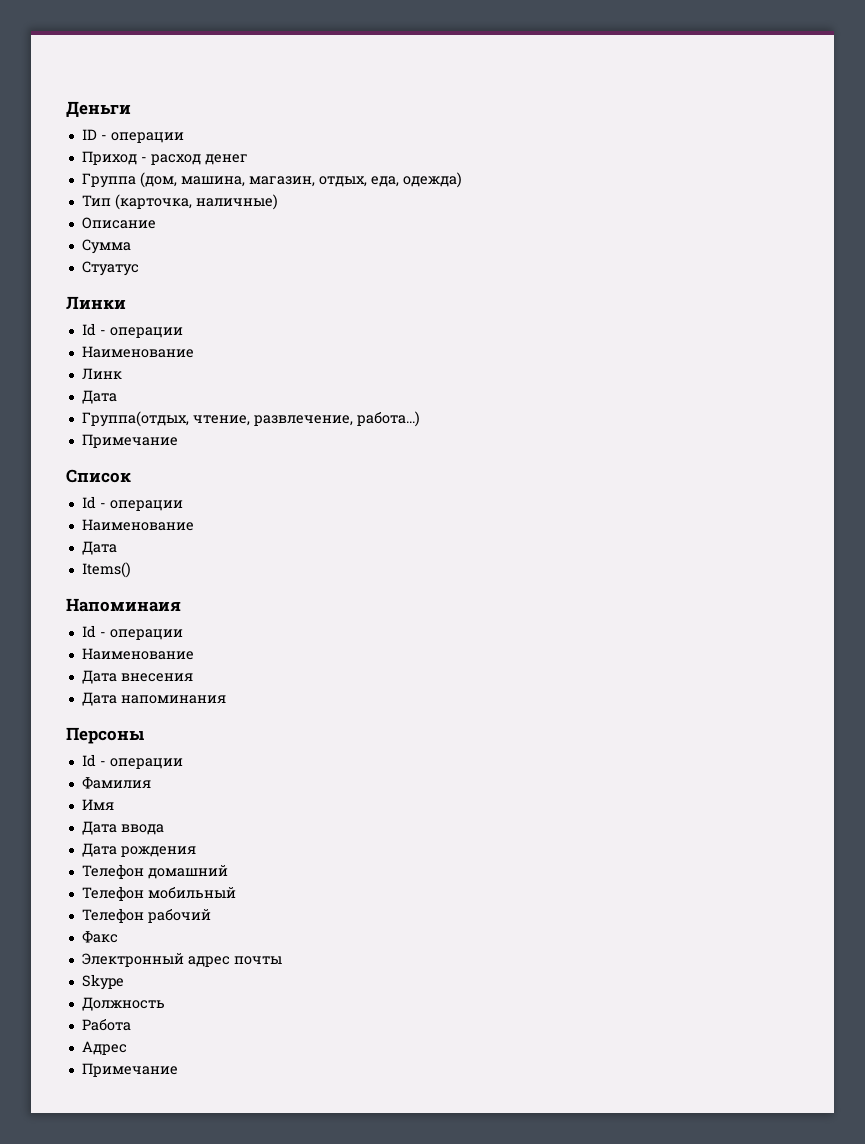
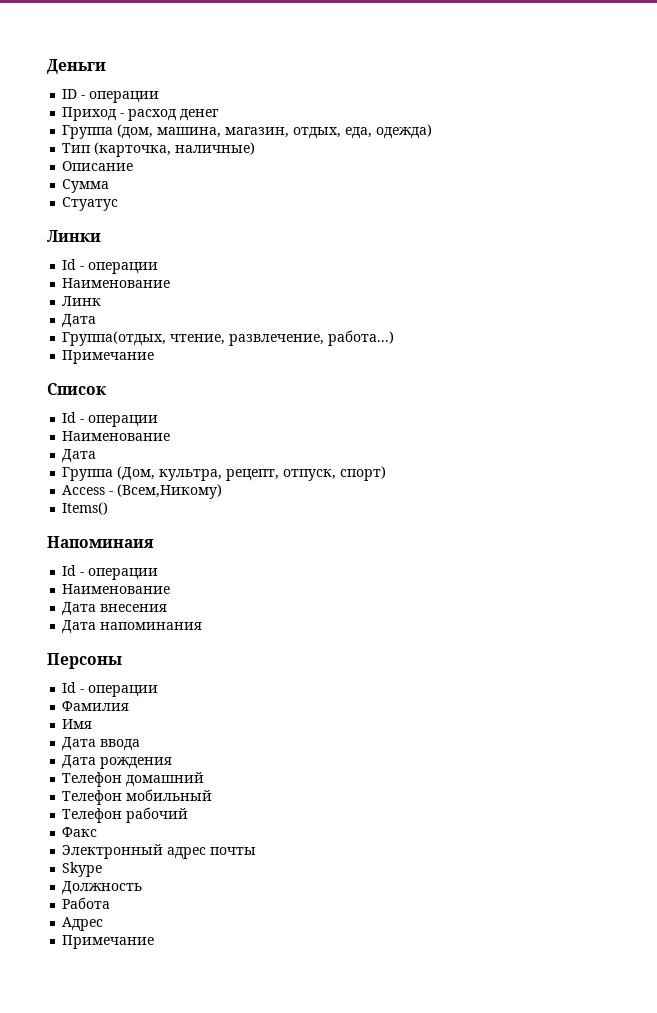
(117, 548) none -> [62,466,387,481] [62,484,223,499] // Группа (Дом, культра, рецепт, отпуск, спорт) // Access - (Всем,Никому)

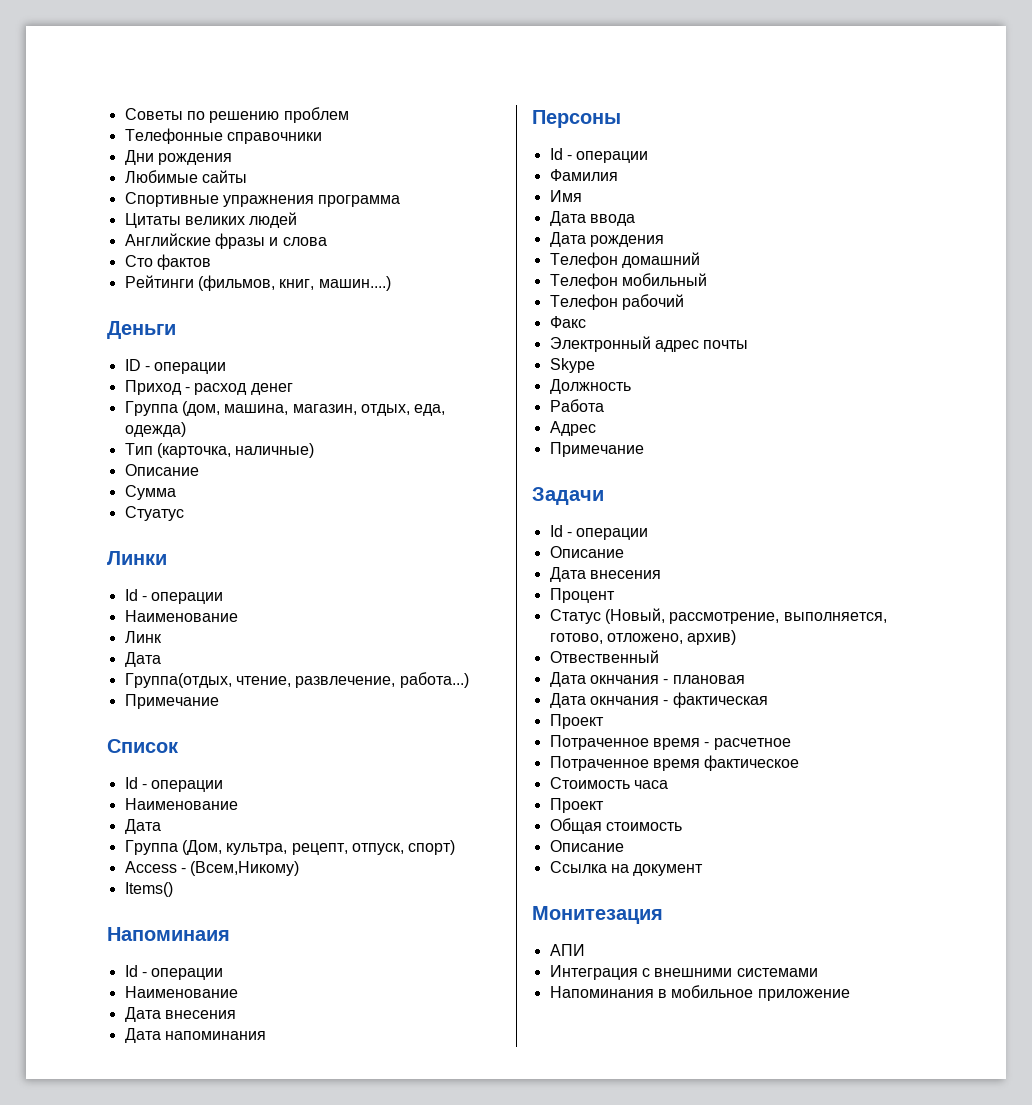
(47, 66) none -> [124,107,349,123] [124,128,322,144] [124,150,232,165] [124,170,247,183] [124,192,401,207] [124,212,298,228] [124,233,327,249] [124,254,211,270] [124,275,391,291] Советы по решению проблем // Телефонные справочники // Дни рождения // Любимые сайты // Спортивные упражнения программа // Цитаты великих людей // Английские фразы и слова // Сто фактов // Рейтинги (фильмов, книг, машин....) //
(155, 942) none -> [532,487,604,505] [549,525,649,540] [549,546,624,558] [549,567,661,582] [549,588,615,603] [549,608,887,624] [549,630,737,645] [549,650,659,663] [549,672,745,687] [549,692,768,708] [549,714,604,729] [549,735,791,750] [549,755,800,771] [549,777,668,789] [549,798,604,813] [549,818,682,834] [549,840,624,852] [549,861,704,876] [532,906,663,924] [549,944,585,956] [549,965,818,980] [549,985,850,1001] // Задачи // Id - операции // Описание // Дата внесения // Процент // Статус (Новый, рассмотрение, выполняется, готово, отложено, архив) // Отвественный // Дата окнчания - плановая // Дата окнчания - фактическая // Проект // Потраченное время - расчетное // Потраченное время фактическое // Стоимость часа // Проект // Общая стоимость // Описание // Ссылка на документ // Монитезация // АПИ // Интеграция с внешними системами // Напоминания в мобильное приложение

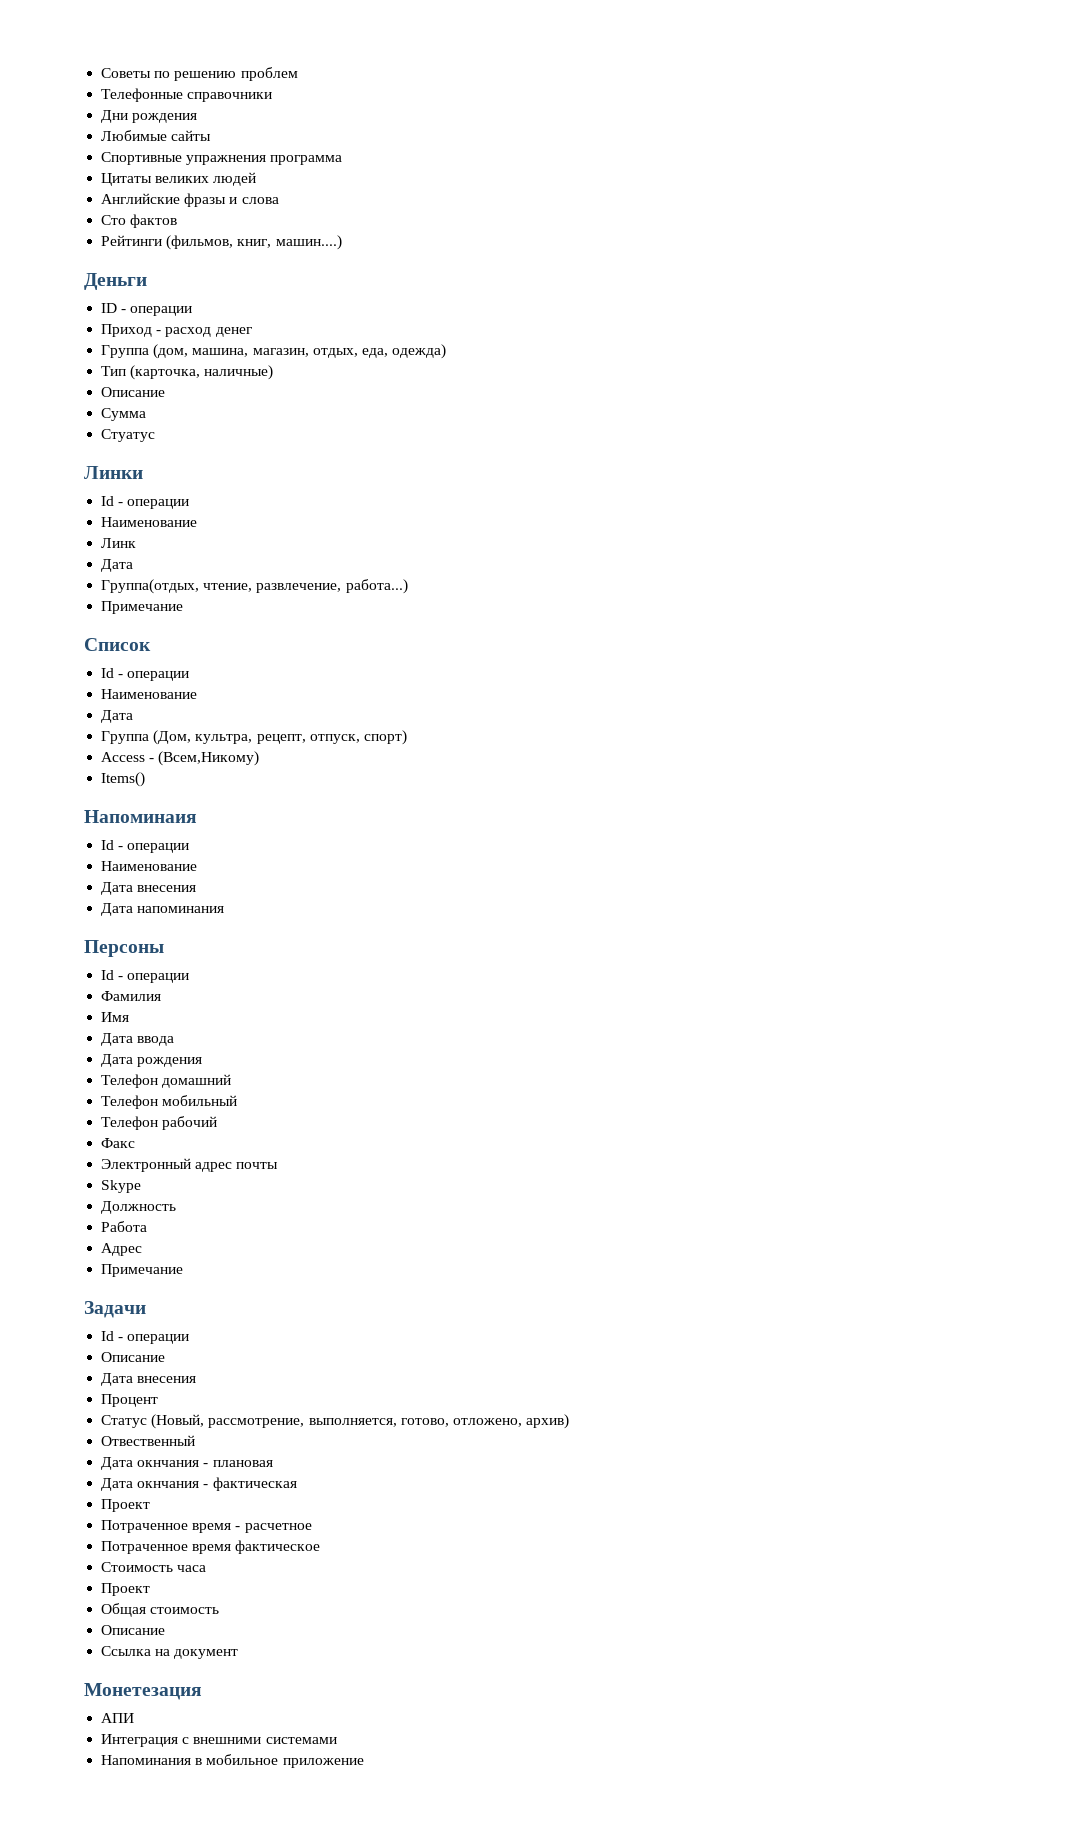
[532,906,663,924] Монитезация -> [84,1683,202,1700] Монетезация

